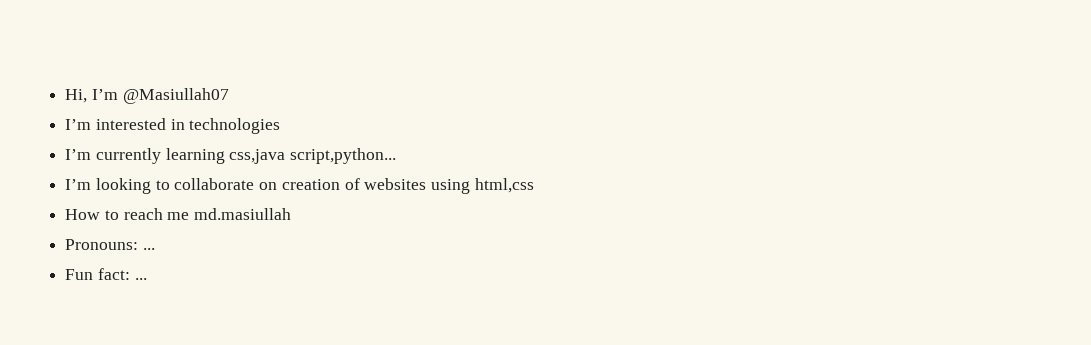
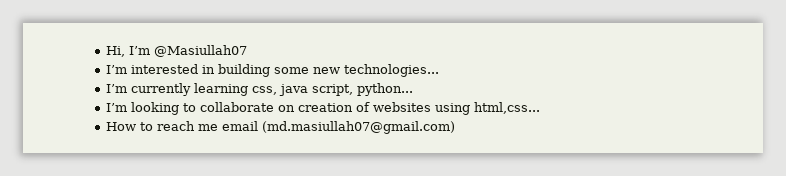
[189,118,281,134] technologies -> [218,64,440,77] building some new technologies...
[229,148,397,164] css,java script,python... -> [252,83,414,96] css, java script, python...
[474,178,534,193] html,css -> [474,102,541,114] html,css...
[194,208,292,220] [65,239,155,250] [65,268,147,280] md.masiullah // Pronouns: ... // Fun fact: ... -> [222,121,456,134] email (md.masiullah07@gmail.com)

